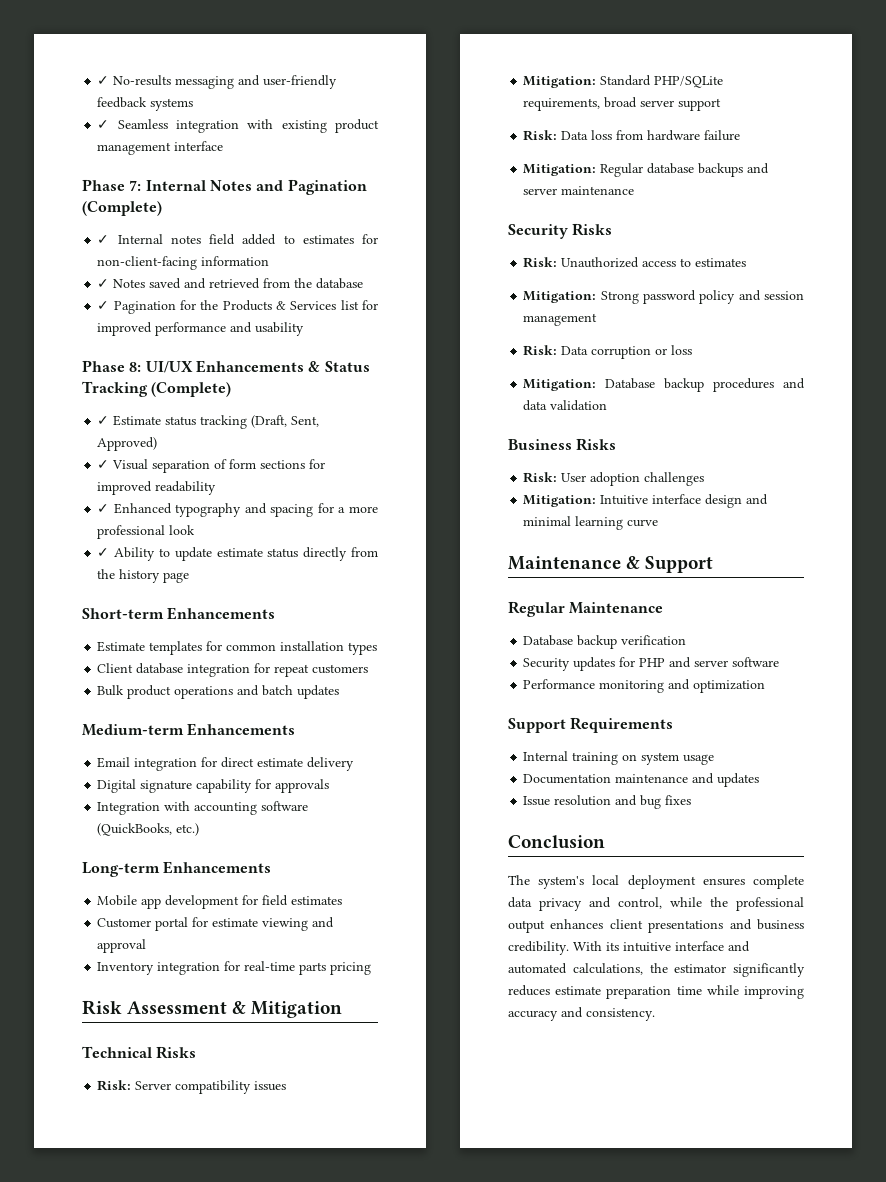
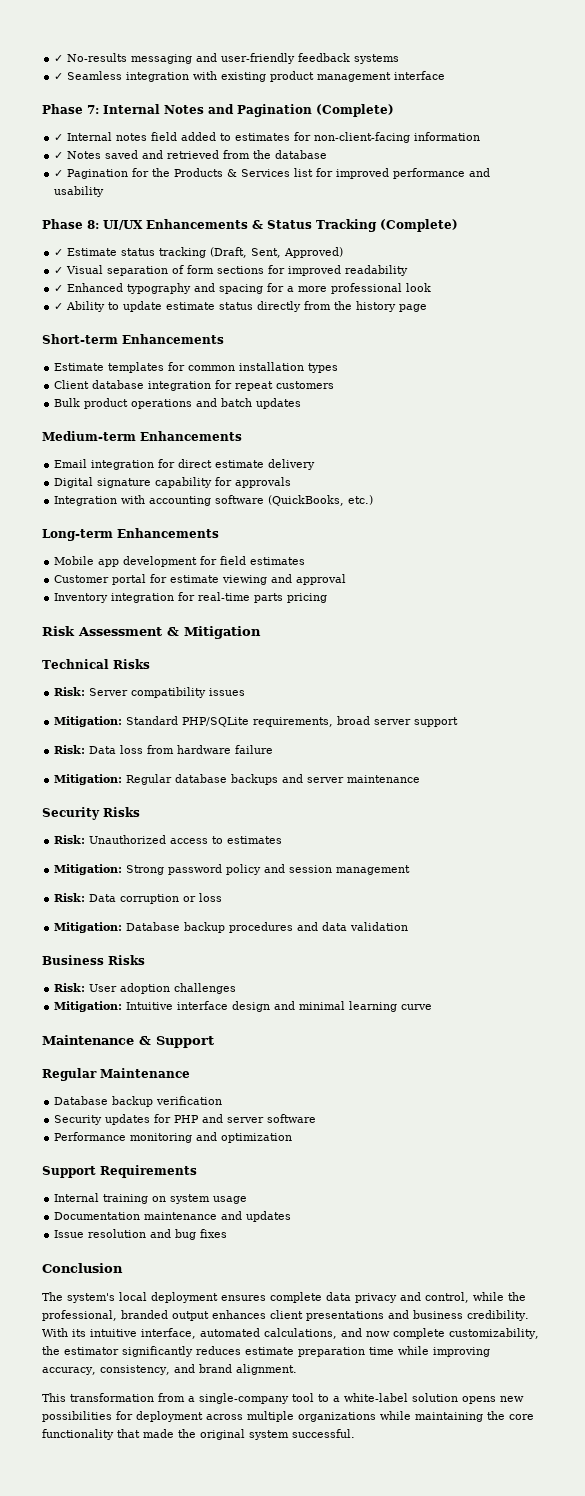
[736,897,804,911] professional -> [42,1310,168,1321] professional, branded
[675,941,750,952] [508,963,643,975] interface and automated calculations, -> [141,1328,539,1339] interface, automated calculations, and now complete customizability,
[508,1007,655,1021] accuracy and consistency. -> [42,1364,297,1375] [42,1393,524,1404] [42,1411,534,1422] [42,1429,355,1440] accuracy, consistency, and brand alignment. // This transformation from a single-company tool to a white-label solution opens new possibilities for deployment across multiple organizations while maintaining the core functionality that made the original system successful.

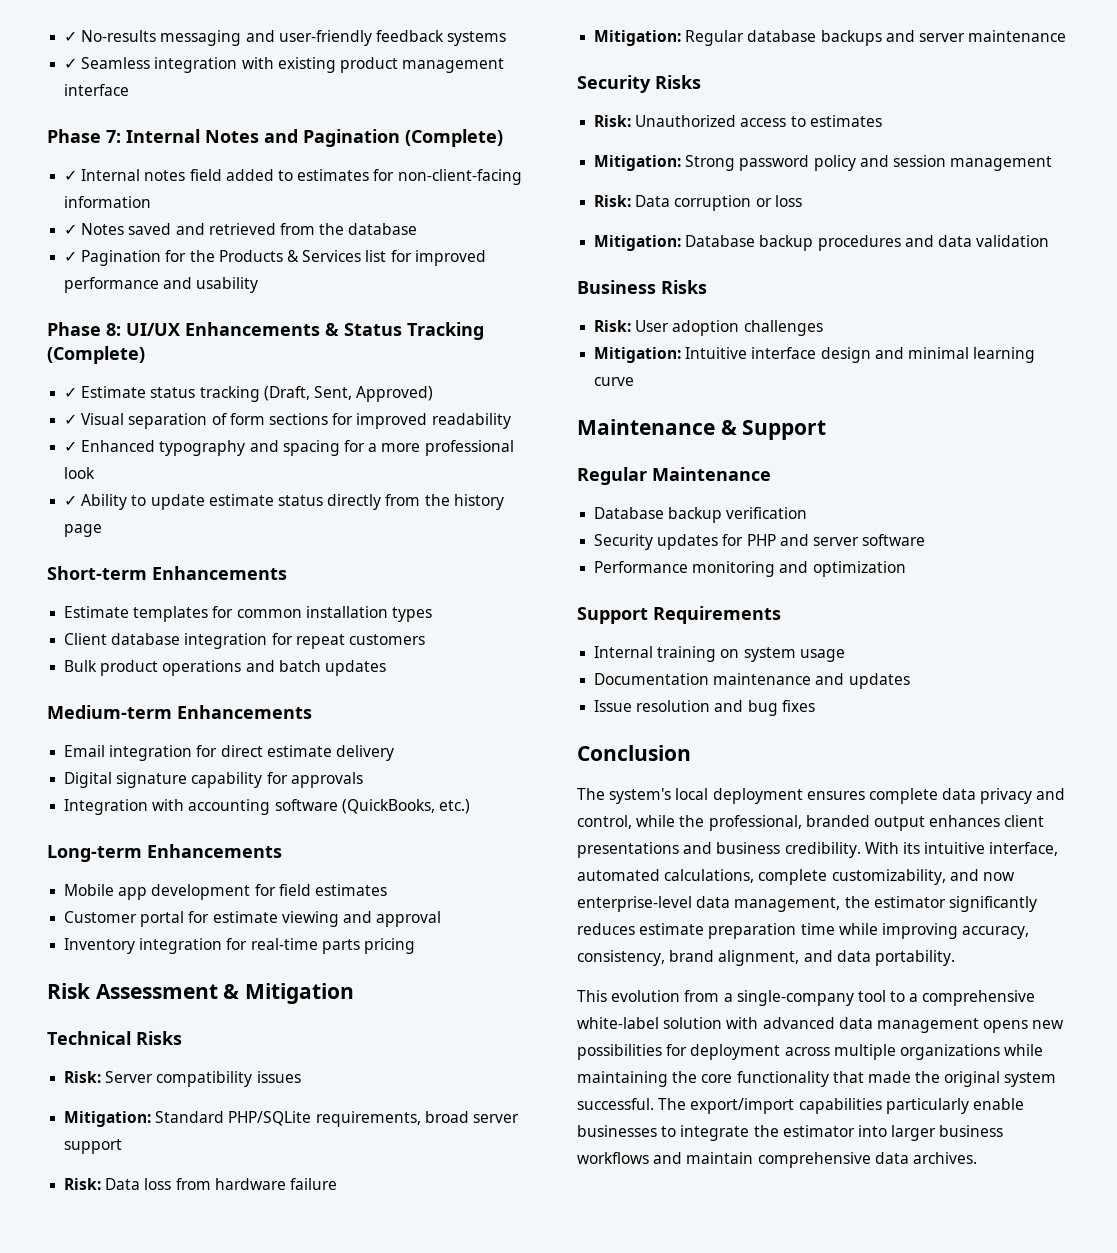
[341,1328,539,1339] and now complete customizability, -> [758,869,1015,885] [577,896,841,912] complete customizability, and now enterprise-level data management,
[173,1364,297,1375] and brand alignment. -> [669,950,955,966] brand alignment, and data portability.
[70,1393,154,1402] transformation -> [611,990,681,1002] evolution
(340, 1399) none -> [922,990,1036,1006] comprehensive
(458, 1397) none -> [726,1017,979,1033] with advanced data management
(355, 1433) none -> [658,1098,1024,1114] [577,1125,1004,1141] [577,1152,977,1168] The export/import capabilities particularly enable businesses to integrate the estimator into larger business workflows and maintain comprehensive data archives.

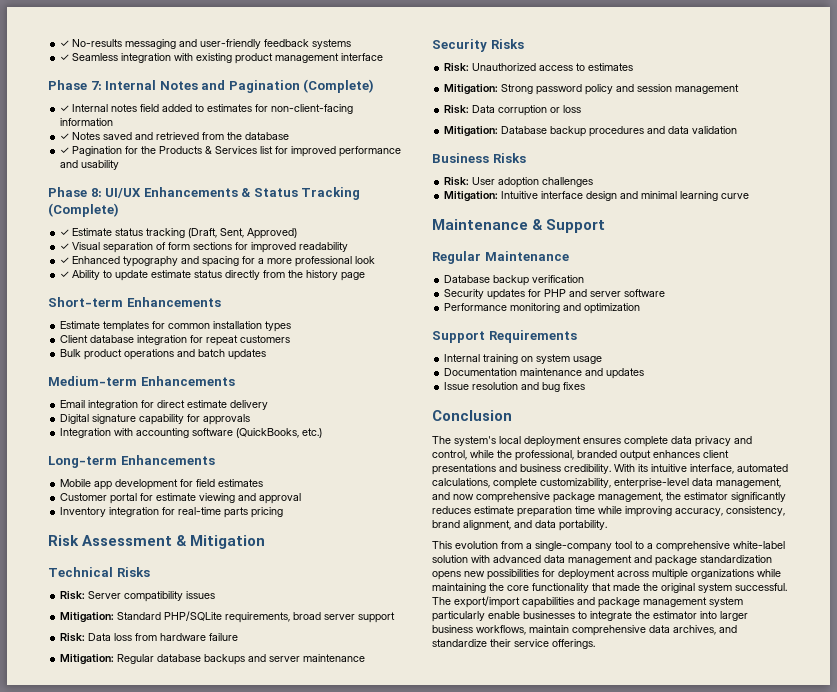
[949,869,1015,881] [577,896,731,912] and now enterprise-level data -> [614,478,781,489] [432,492,595,503] enterprise-level data management, and now comprehensive package
(979, 1025) none -> [634,555,772,566] and package standardization
(882, 1106) none -> [577,597,743,608] and package management system
[577,1152,683,1164] workflows and -> [476,625,526,635] workflows,
[912,1152,977,1164] archives. -> [673,625,737,635] [432,639,595,649] archives, and standardize their service offerings.

